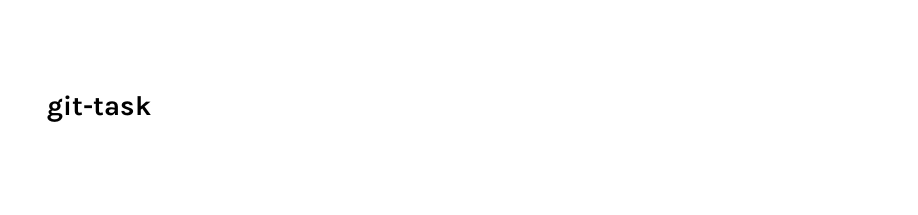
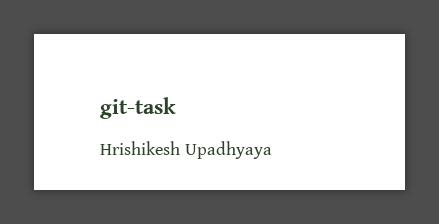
(151, 108) none -> [100,141,272,159] // Hrishikesh Upadhyaya

